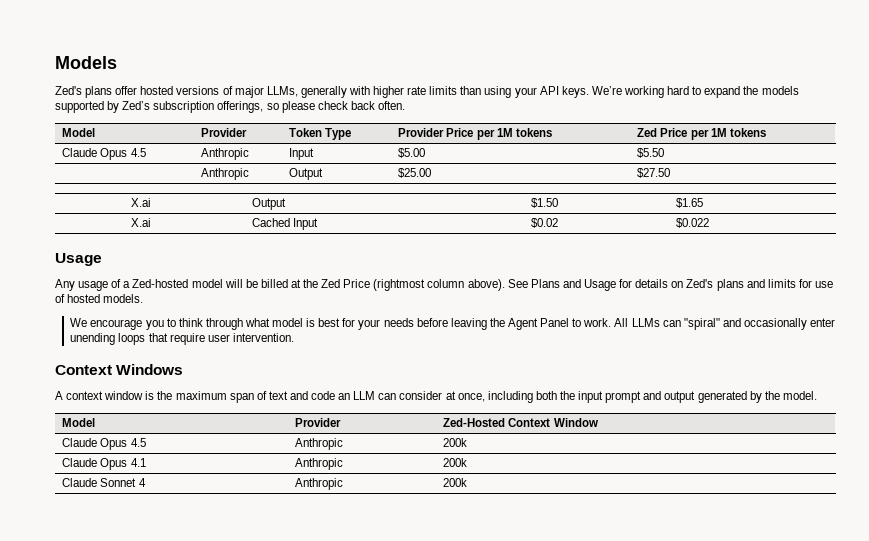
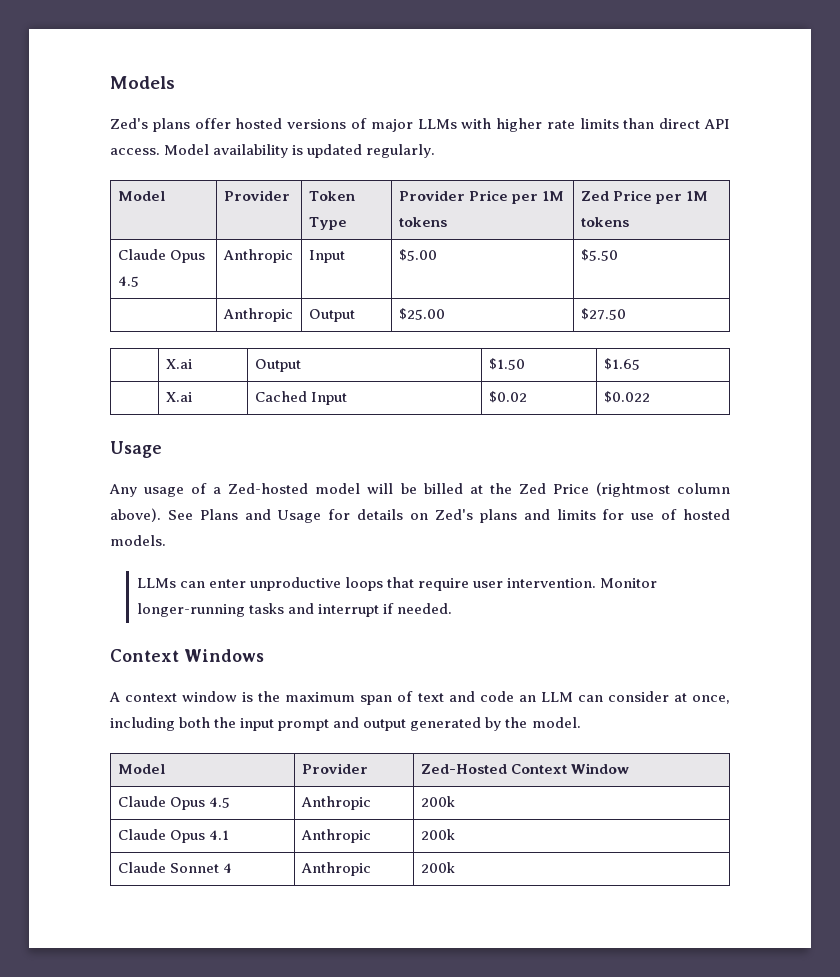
[266,86,347,98] LLMs, generally -> [417,119,457,129] LLMs
[484,86,799,98] [55,101,405,113] using your API keys. We’re working hard to expand the models supported by Zed’s subscription offerings, so please check back often. -> [659,118,731,129] [110,144,436,158] direct API access. Model availability is updated regularly.
[70,318,836,330] [70,333,116,345] We encourage you to think through what model is best for your needs before leaving the Agent Panel to work. All LLMs can "spiral" and occasionally enter unending -> [136,577,341,591] LLMs can enter unproductive
(294, 337) none -> [600,578,658,588] [136,603,453,617] Monitor longer-running tasks and interrupt if needed.

